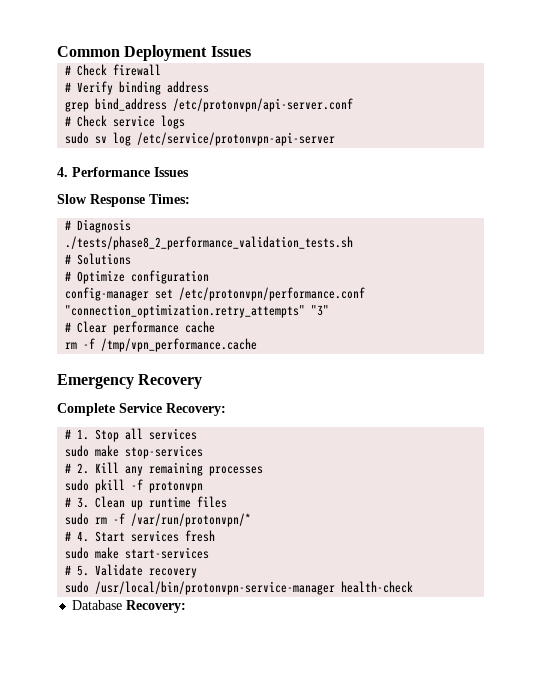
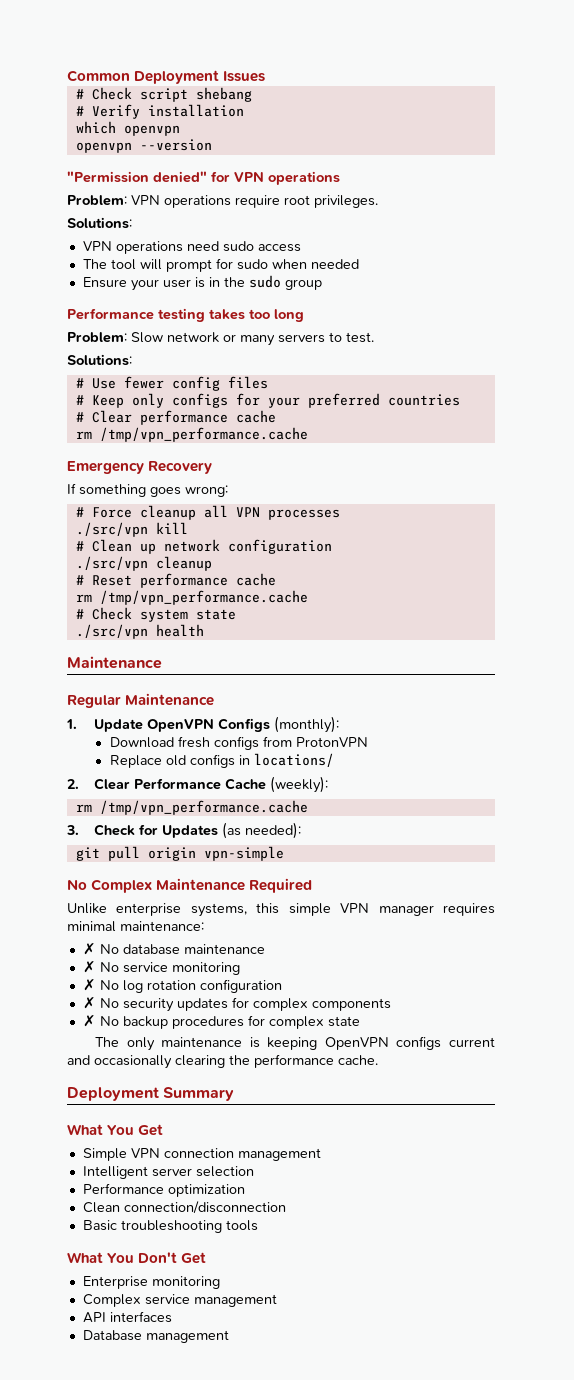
[113,64,162,76] firewall -> [139,87,252,102] script shebang
[119,81,210,95] [65,98,354,112] [65,115,186,129] [65,132,336,146] [57,167,189,177] [57,194,190,207] [65,219,132,233] [65,236,354,250] [65,253,132,265] [65,270,210,284] [65,287,366,301] [65,304,330,318] binding address // grep bind_address /etc/protonvpn/api-server.conf // # Check service logs // sudo sv log /etc/service/protonvpn-api-server // 4. Performance Issues // Slow Response Times: // # Diagnosis // ./tests/phase8_2_performance_validation_tests.sh // # Solutions // # Optimize configuration // config-manager set /etc/protonvpn/performance.conf "connection_optimization.retry_attempts" "3" -> [147,104,244,117] [75,121,180,136] [75,139,212,153] [67,171,340,185] [67,195,378,208] [67,217,132,229] [82,241,301,254] [82,258,359,272] [82,275,322,291] [67,308,304,322] [67,332,374,346] [67,354,132,366] [75,376,268,391] [75,393,460,408] installation // which openvpn // openvpn --version // "Permission denied" for VPN operations // Problem: VPN operations require root privileges. // Solutions: // VPN operations need sudo access // The tool will prompt for sudo when needed // Ensure your user is in the sudo group // Performance testing takes too long // Problem: Slow network or many servers to test. // Solutions: // # Use fewer config files // # Keep only configs for your preferred countries
[83,338,96,349] -f -> (92, 435) none
[57,403,226,416] [65,428,198,442] [65,445,204,459] [65,462,264,476] [65,479,204,493] [65,496,228,510] [65,513,252,527] [65,530,216,542] [65,547,210,559] [65,564,198,578] [65,581,414,595] Complete Service Recovery: // # 1. Stop all services // sudo make stop-services // # 2. Kill any remaining processes // sudo pkill -f protonvpn // # 3. Clean up runtime files // sudo rm -f /var/run/protonvpn/* // # 4. Start services fresh // sudo make start-services // # 5. Validate recovery // sudo /usr/local/bin/protonvpn-service-manager health-check -> [67,483,228,497] [75,505,340,520] [75,522,188,537] [75,539,332,554] [75,556,212,571] [75,573,276,588] [75,590,308,605] [75,607,236,622] [75,624,204,639] [67,656,162,669] [67,693,215,708] [66,716,339,733] [109,736,368,750] [109,753,334,768] [67,776,328,793] [75,800,308,815] [66,822,301,839] [75,846,284,861] [67,878,313,893] [67,903,495,917] [67,921,204,932] [82,943,265,955] [82,961,240,975] [82,979,282,993] [82,997,391,1012] [82,1015,360,1029] [95,1036,495,1051] [67,1054,378,1069] [67,1087,235,1101] [67,1124,164,1136] [82,1148,321,1161] [82,1166,254,1179] [82,1183,245,1197] [82,1201,286,1214] [82,1220,258,1233] [67,1252,207,1264] [82,1276,220,1289] [82,1294,277,1307] [82,1311,172,1323] If something goes wrong: // # Force cleanup all VPN processes // ./src/vpn kill // # Clean up network configuration // ./src/vpn cleanup // # Reset performance cache // rm /tmp/vpn_performance.cache // # Check system state // ./src/vpn health // Maintenance // Regular Maintenance // 1. Update OpenVPN Configs (monthly): // Download fresh configs from ProtonVPN // Replace old configs in locations/ // 2. Clear Performance Cache (weekly): // rm /tmp/vpn_performance.cache // 3. Check for Updates (as needed): // git pull origin vpn-simple // No Complex Maintenance Required // Unlike enterprise systems, this simple VPN manager requires minimal maintenance: // ✗ No database maintenance // ✗ No service monitoring // ✗ No log rotation configuration // ✗ No security updates for complex components // ✗ No backup procedures for complex state // The only maintenance is keeping OpenVPN configs current and occasionally clearing the performance cache. // Deployment Summary // What You Get // Simple VPN connection management // Intelligent server selection // Performance optimization // Clean connection/disconnection // Basic troubleshooting tools // What You Don't Get // Enterprise monitoring // Complex service management // API interfaces
[126,600,187,613] Recovery: -> [145,1330,229,1343] management

